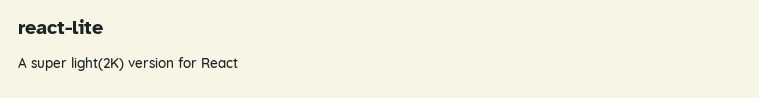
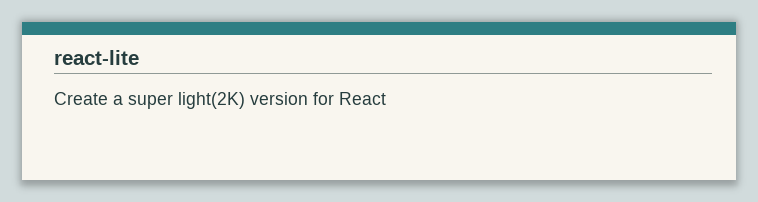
[18,57,27,68] A -> [54,92,123,105] Create a

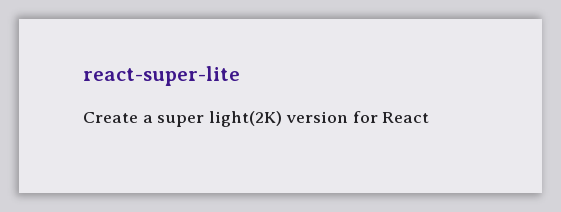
[54,50,139,65] react-lite -> [83,66,240,86] react-super-lite

